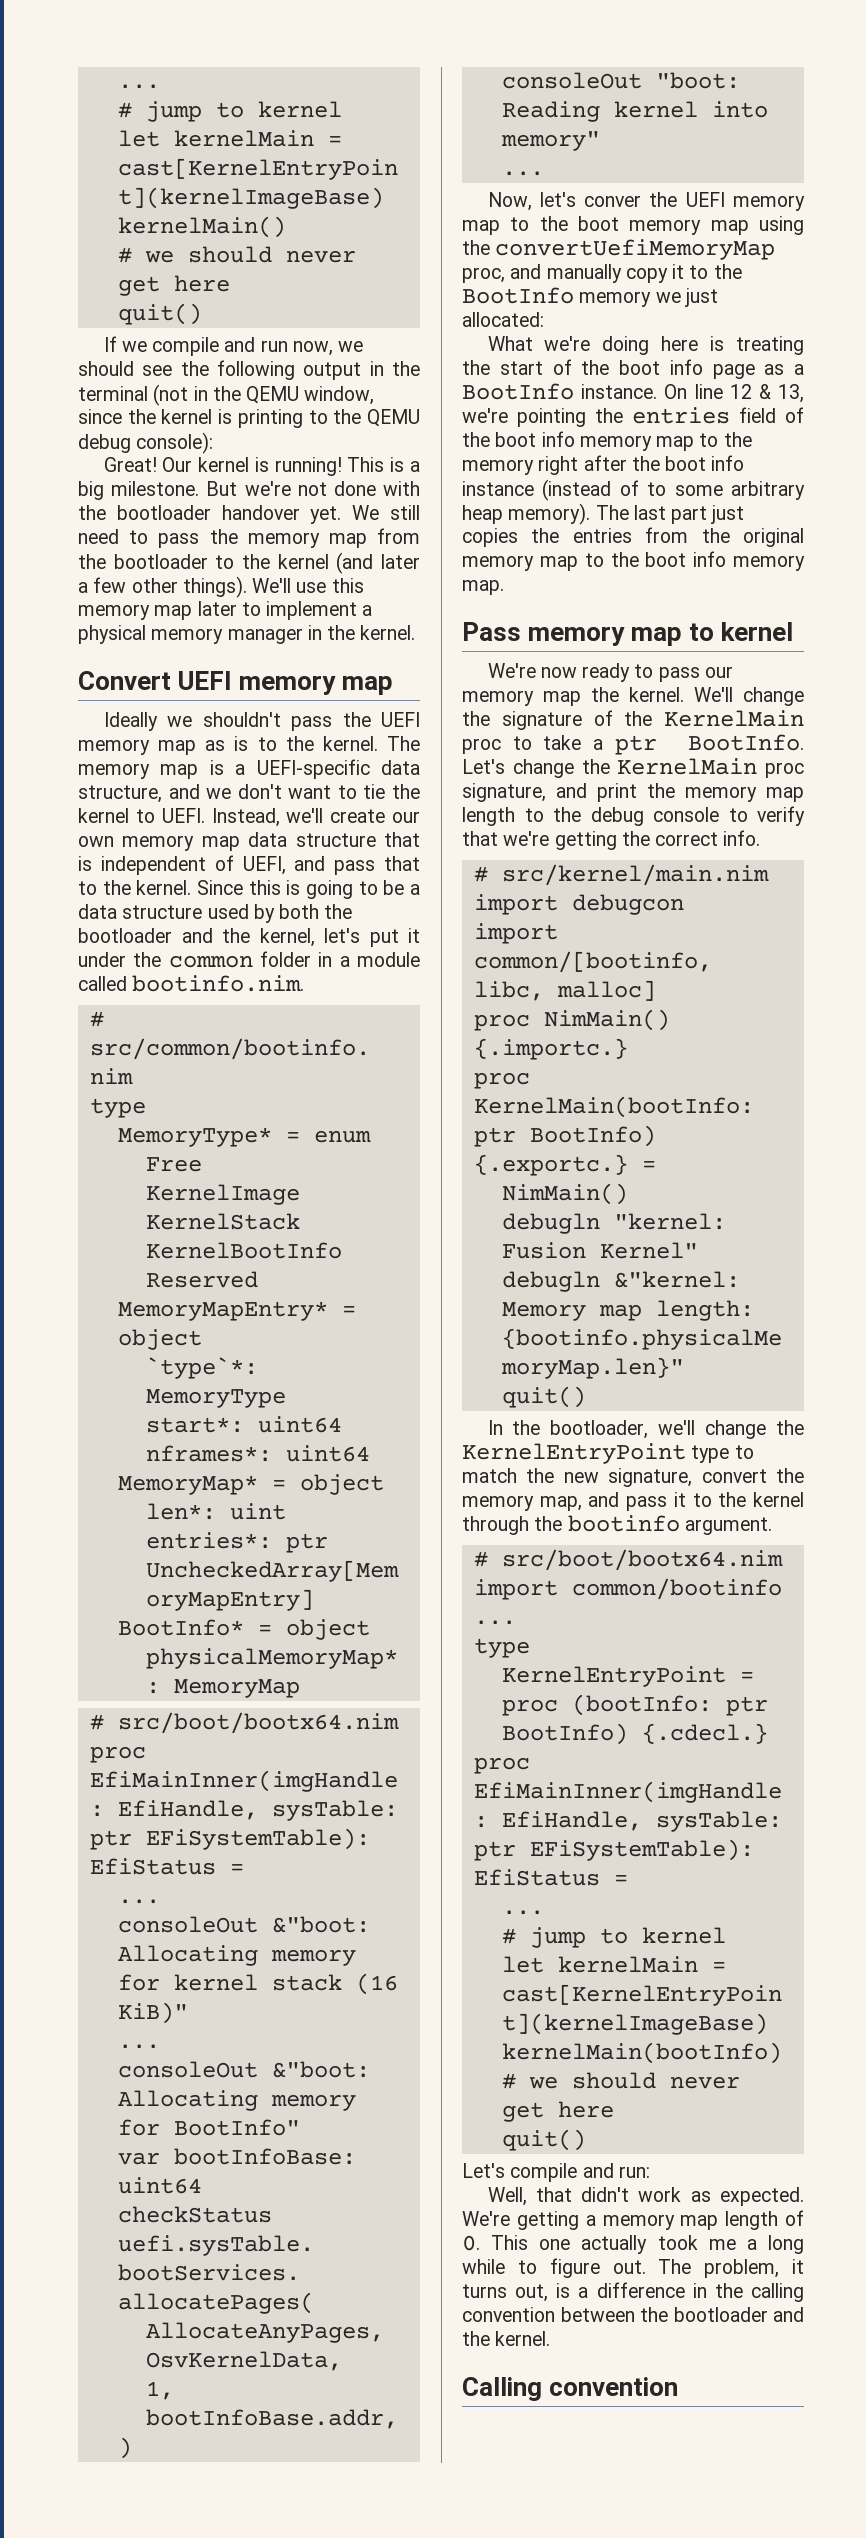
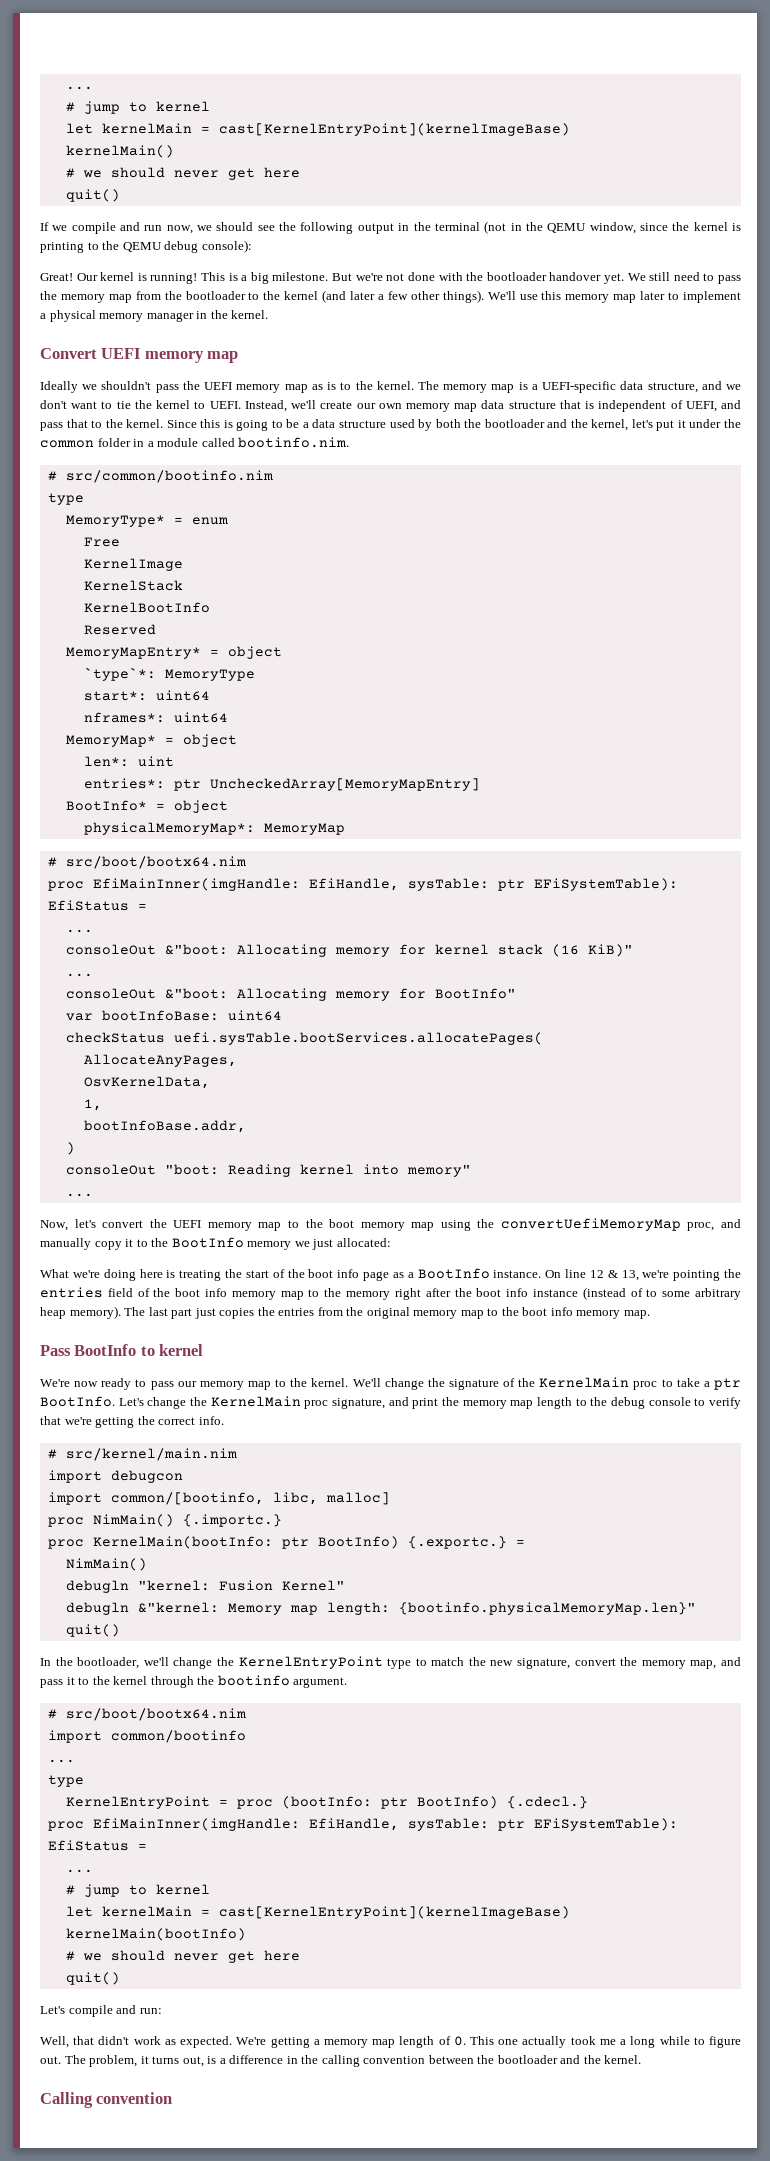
[584,195,642,207] conver -> [102,1220,144,1228] convert
[528,627,683,646] memory map -> [74,1344,137,1356] BootInfo
(581, 698) none -> [275,1379,287,1387] to

